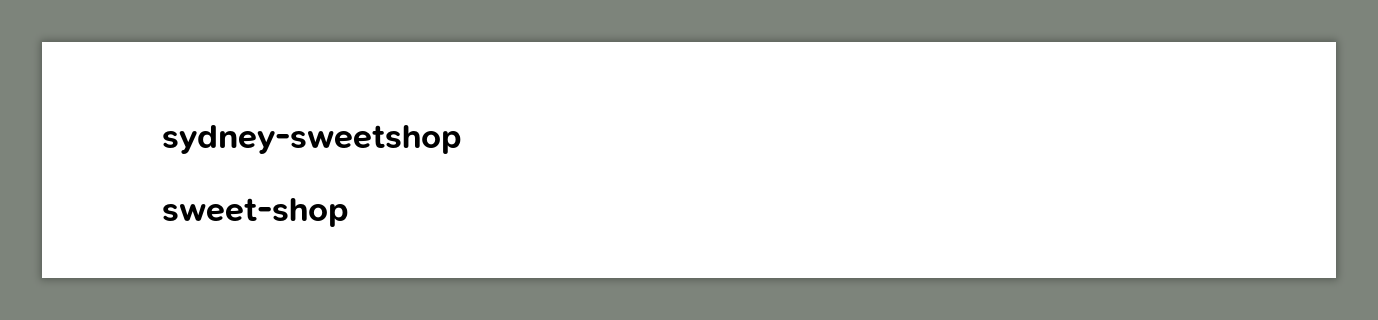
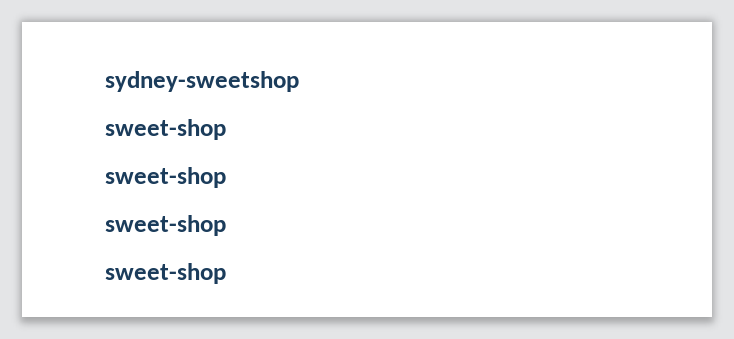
(349, 212) none -> [105,167,226,188] [105,215,226,236] [105,263,226,284] // sweet-shop // sweet-shop // sweet-shop

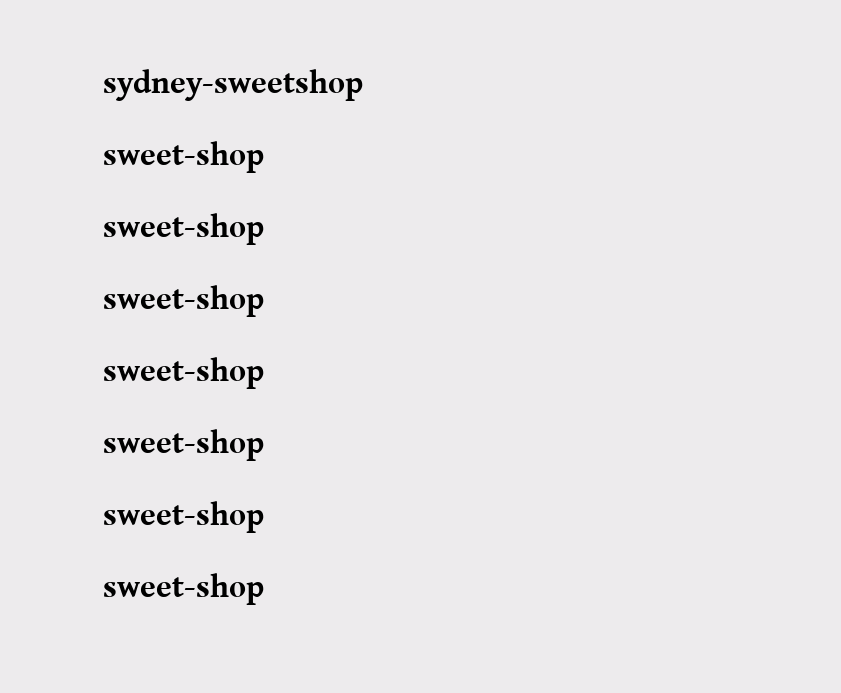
(226, 273) none -> [103,429,264,461] [103,501,264,533] [103,573,264,605] // sweet-shop // sweet-shop // sweet-shop

